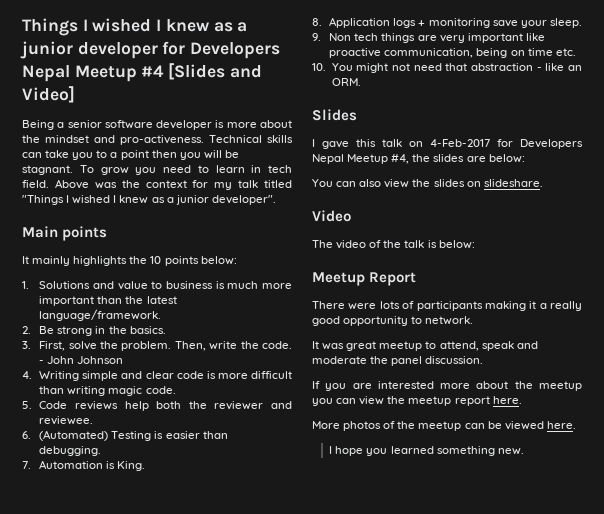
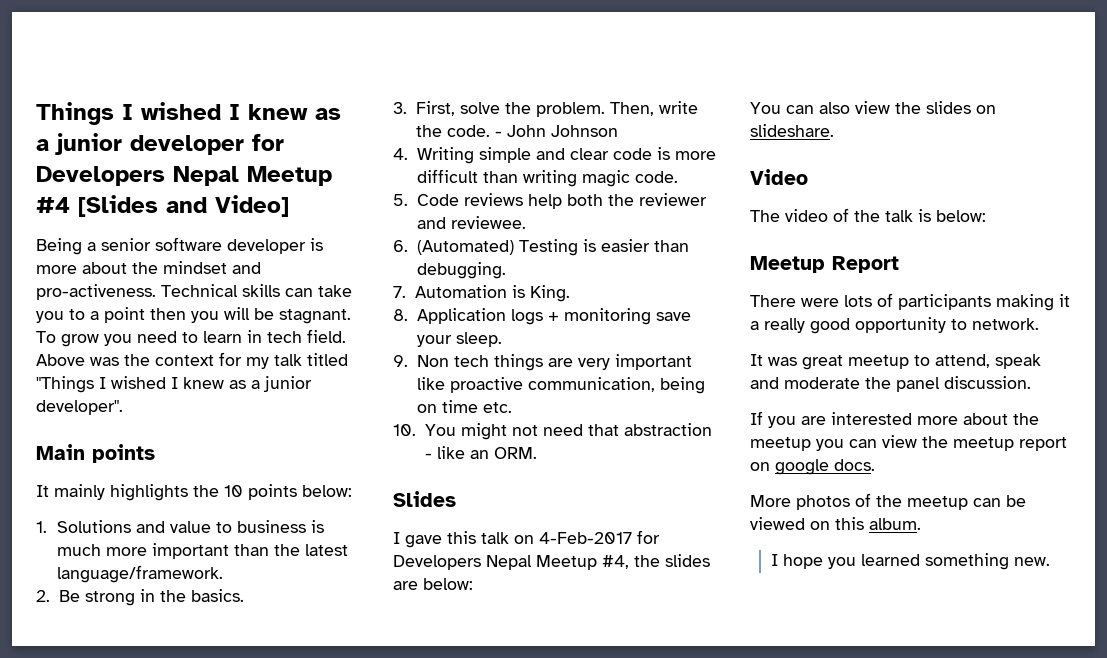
[492,396,522,404] here. -> [750,459,875,475] on google docs.
[546,421,576,429] here. -> [810,517,921,530] on this album.

